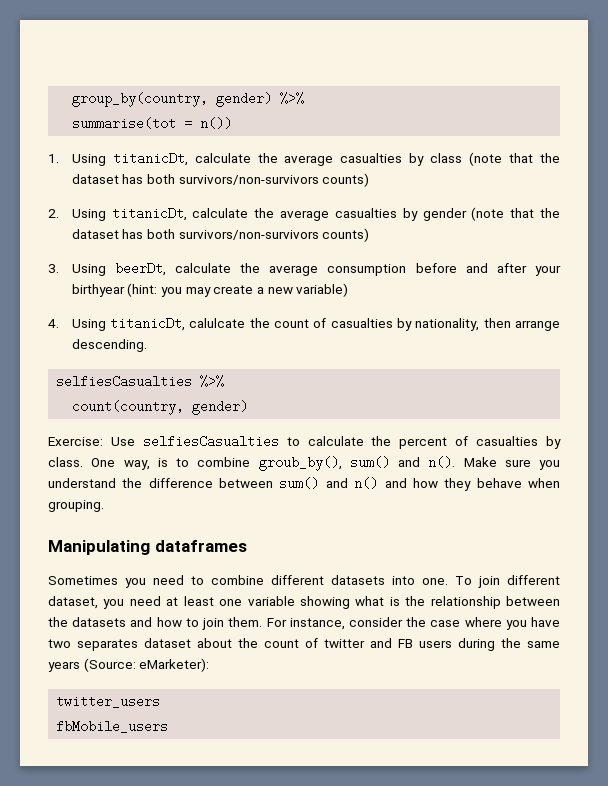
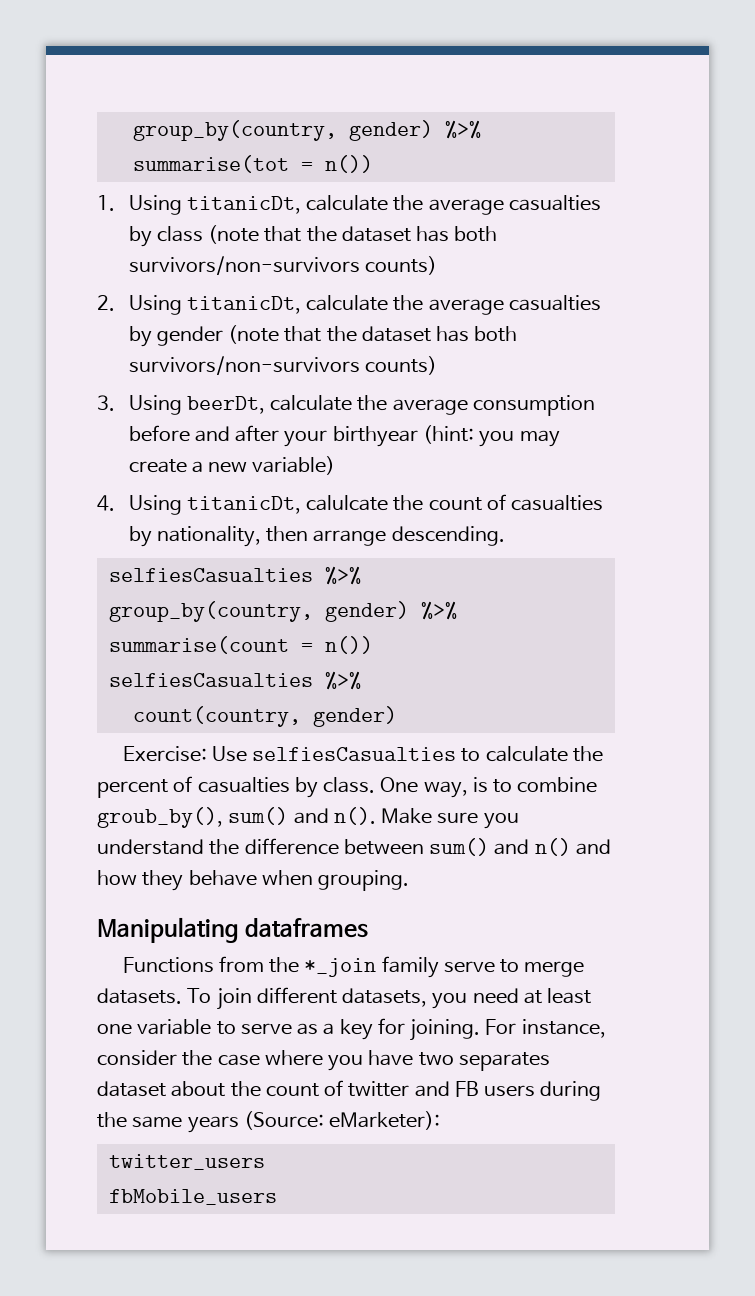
(225, 381) none -> [108,601,457,622] [108,636,373,654] [108,671,361,690] // group_by(country, gender) %>% summarise(count = n()) // selfiesCasualties %>%
[48,575,448,588] Sometimes you need to combine different datasets into one. -> [122,956,585,978] [97,988,182,1004] Functions from the *_join family serve to merge datasets.
[48,596,98,609] dataset, -> [342,988,428,1007] datasets,
[299,596,560,609] [48,617,263,630] showing what is the relationship between the datasets and how to join them. -> [216,1018,481,1041] to serve as a key for joining.

